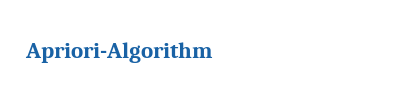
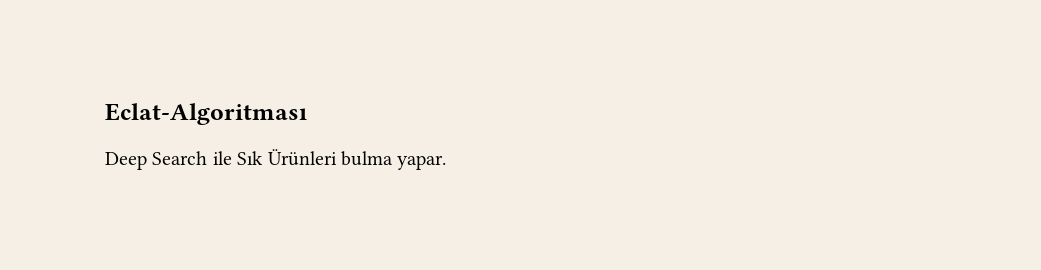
[25,42,213,63] Apriori-Algorithm -> [105,103,307,125] [105,149,447,170] Eclat-Algoritması // Deep Search ile Sık Ürünleri bulma yapar.

